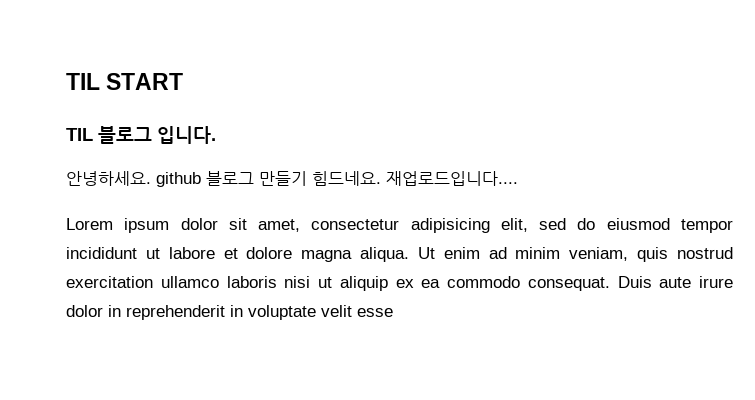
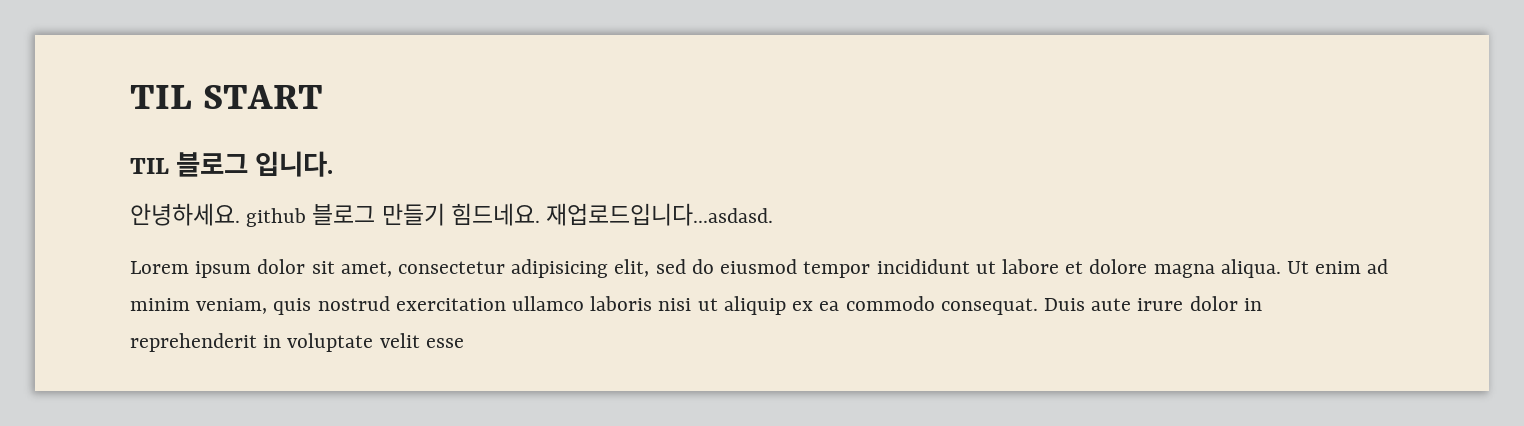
[386,171,518,186] 재업로드입니다.... -> [546,203,774,226] 재업로드입니다...asdasd.

